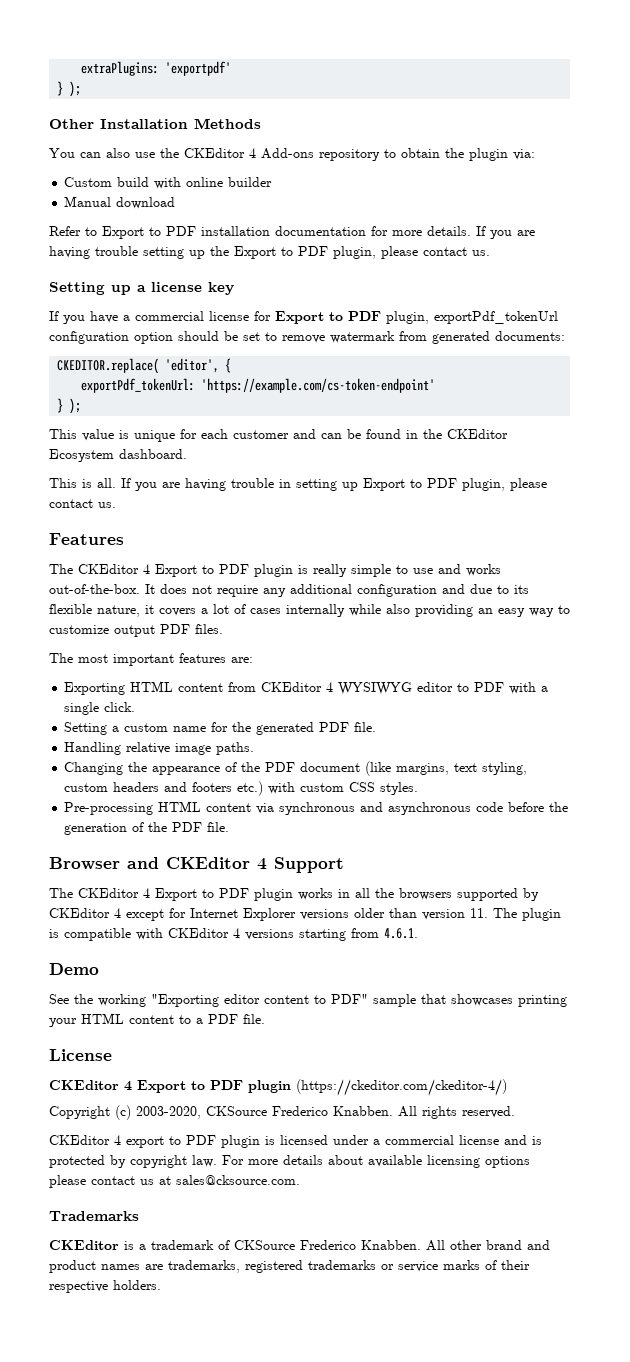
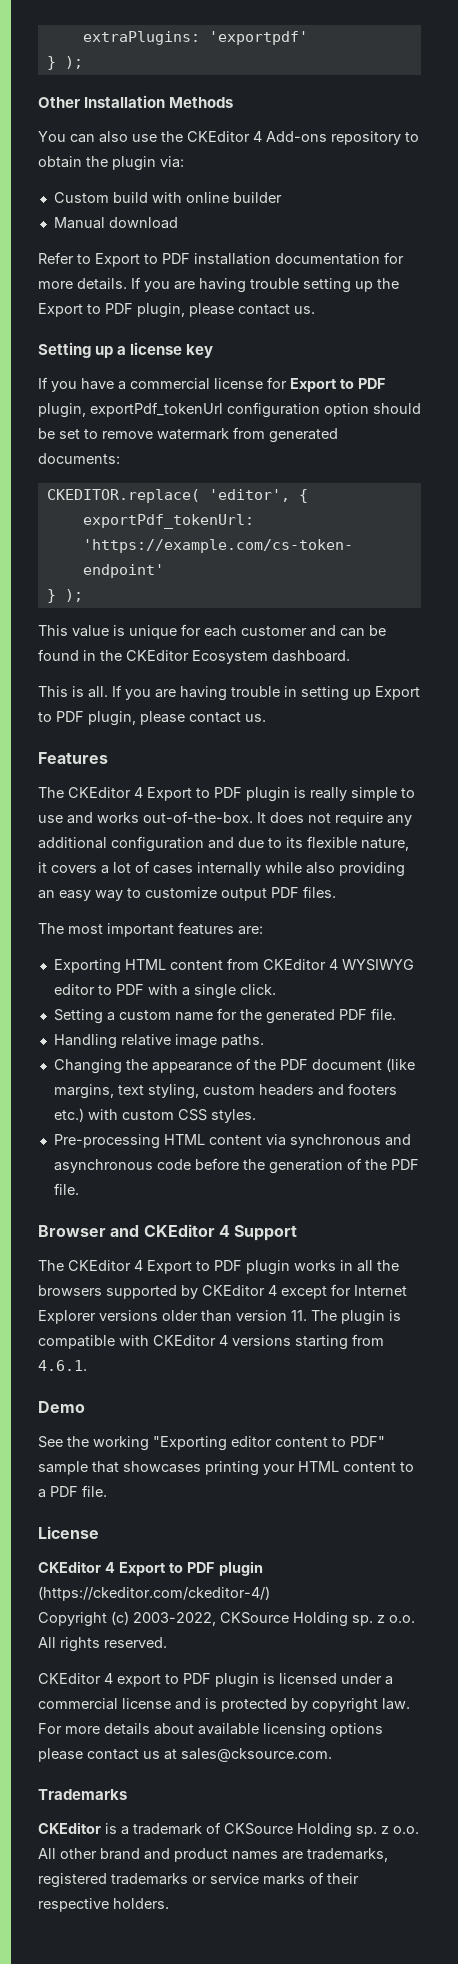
[136,1106,393,1119] 2003-2020, CKSource Frederico Knabben. -> [133,1612,415,1627] 2003-2022, CKSource Holding sp. z o.o.
[300,1240,421,1250] Frederico Knabben. -> [297,1823,419,1838] Holding sp. z o.o.

